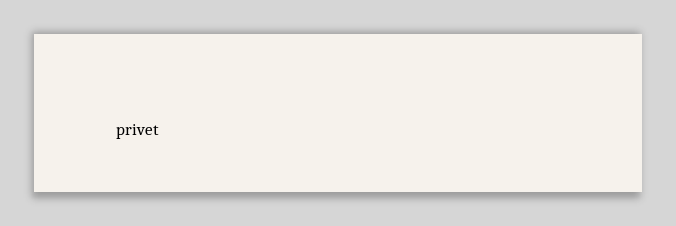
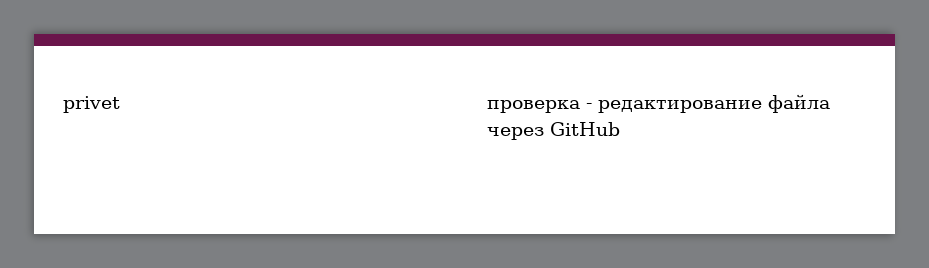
(159, 131) none -> [487,94,830,113] [487,122,620,140] // проверка - редактирование файла через GitHub

